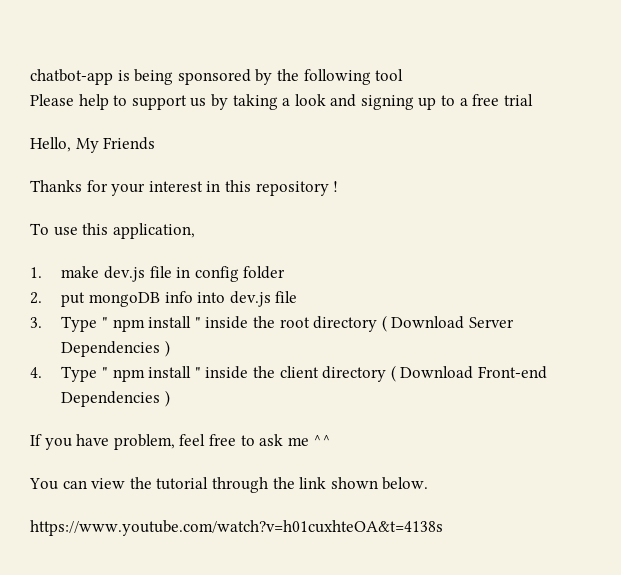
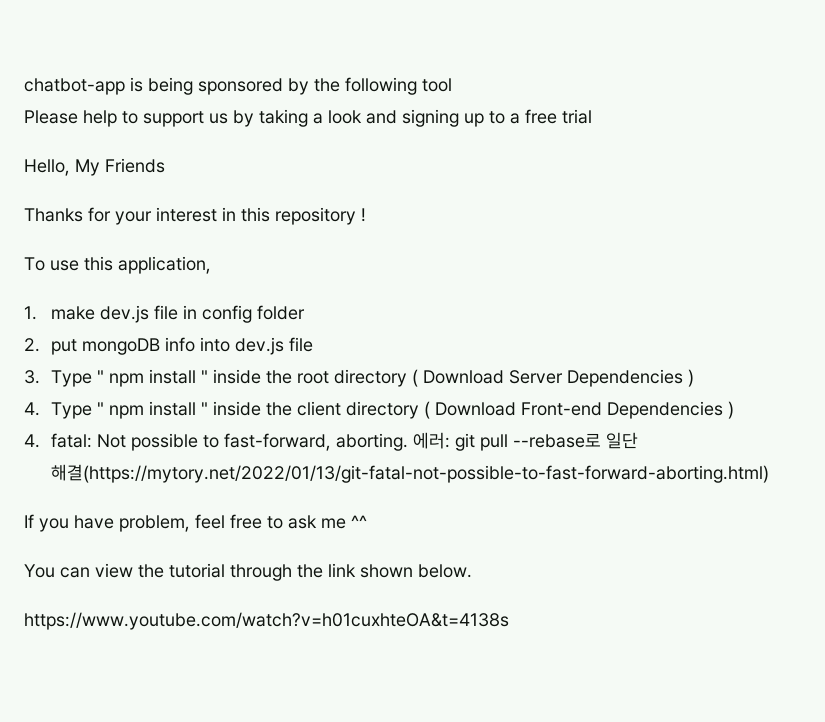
(171, 398) none -> [24,432,639,451] [51,464,770,483] // 4. fatal: Not possible to fast-forward, aborting. 에러: git pull --rebase로 일단 해결(https://mytory.net/2022/01/13/git-fatal-not-possible-to-fast-forward-aborting.html)

